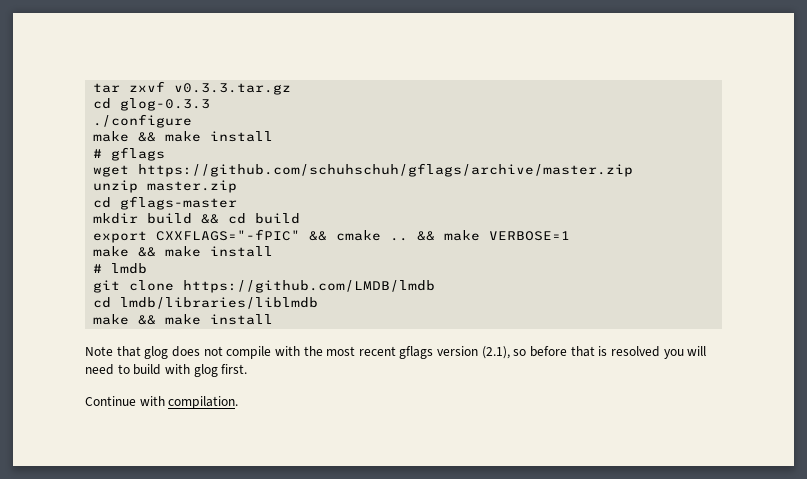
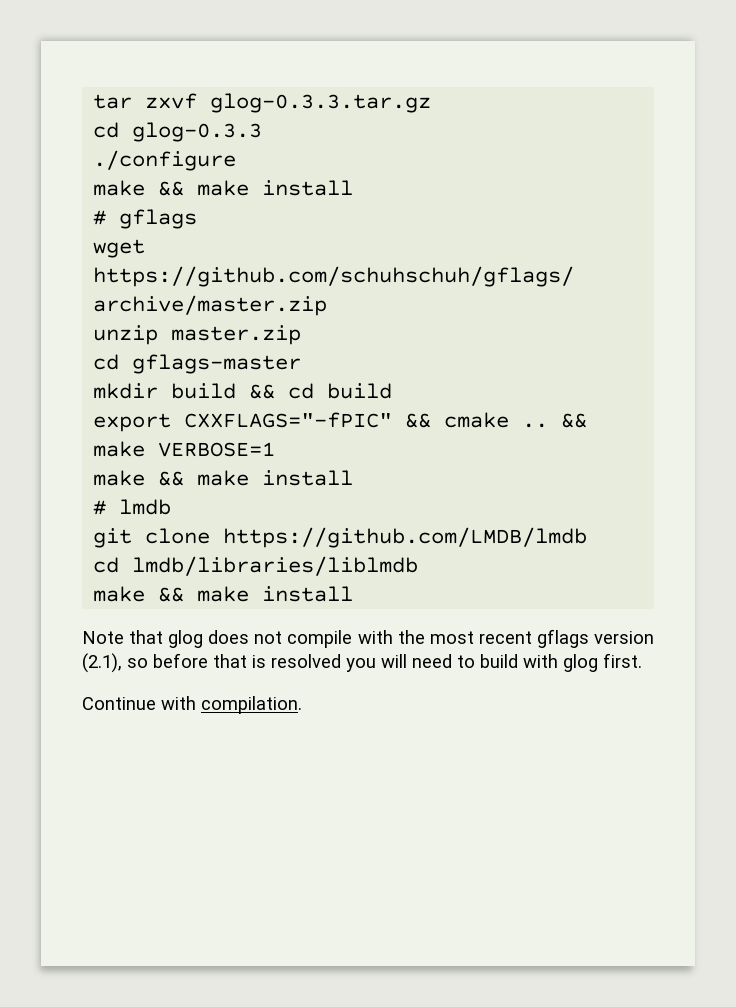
[174,83,292,95] v0.3.3.tar.gz -> [210,93,432,113] glog-0.3.3.tar.gz

